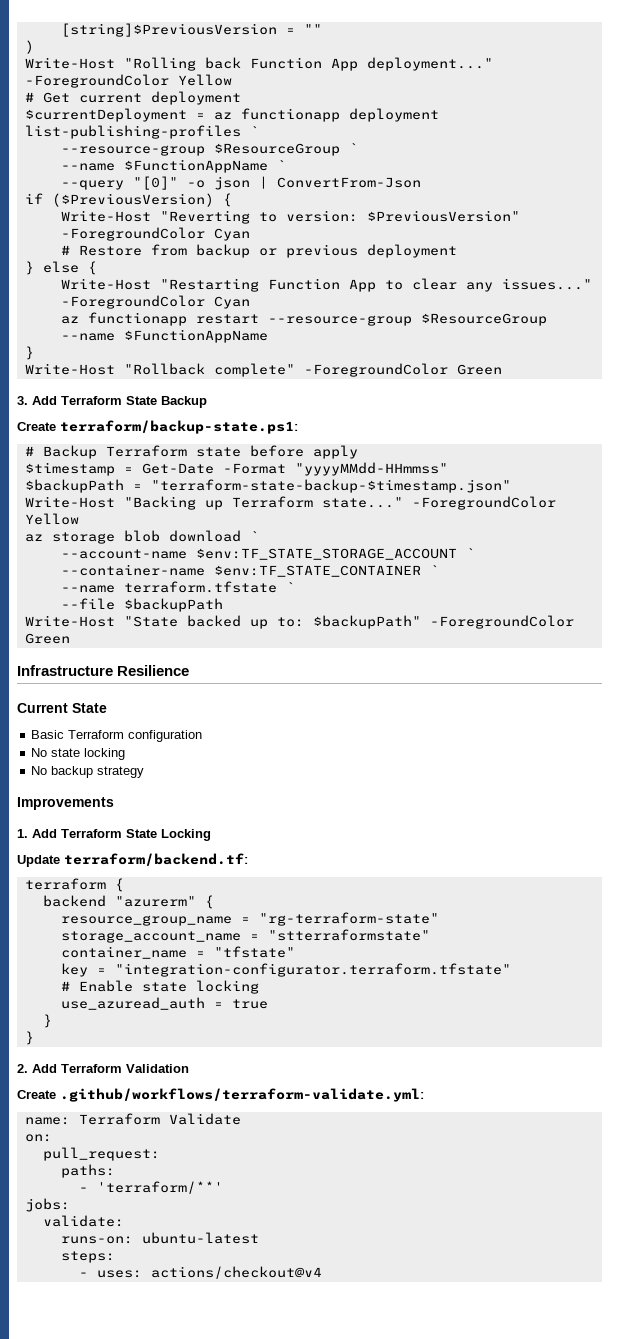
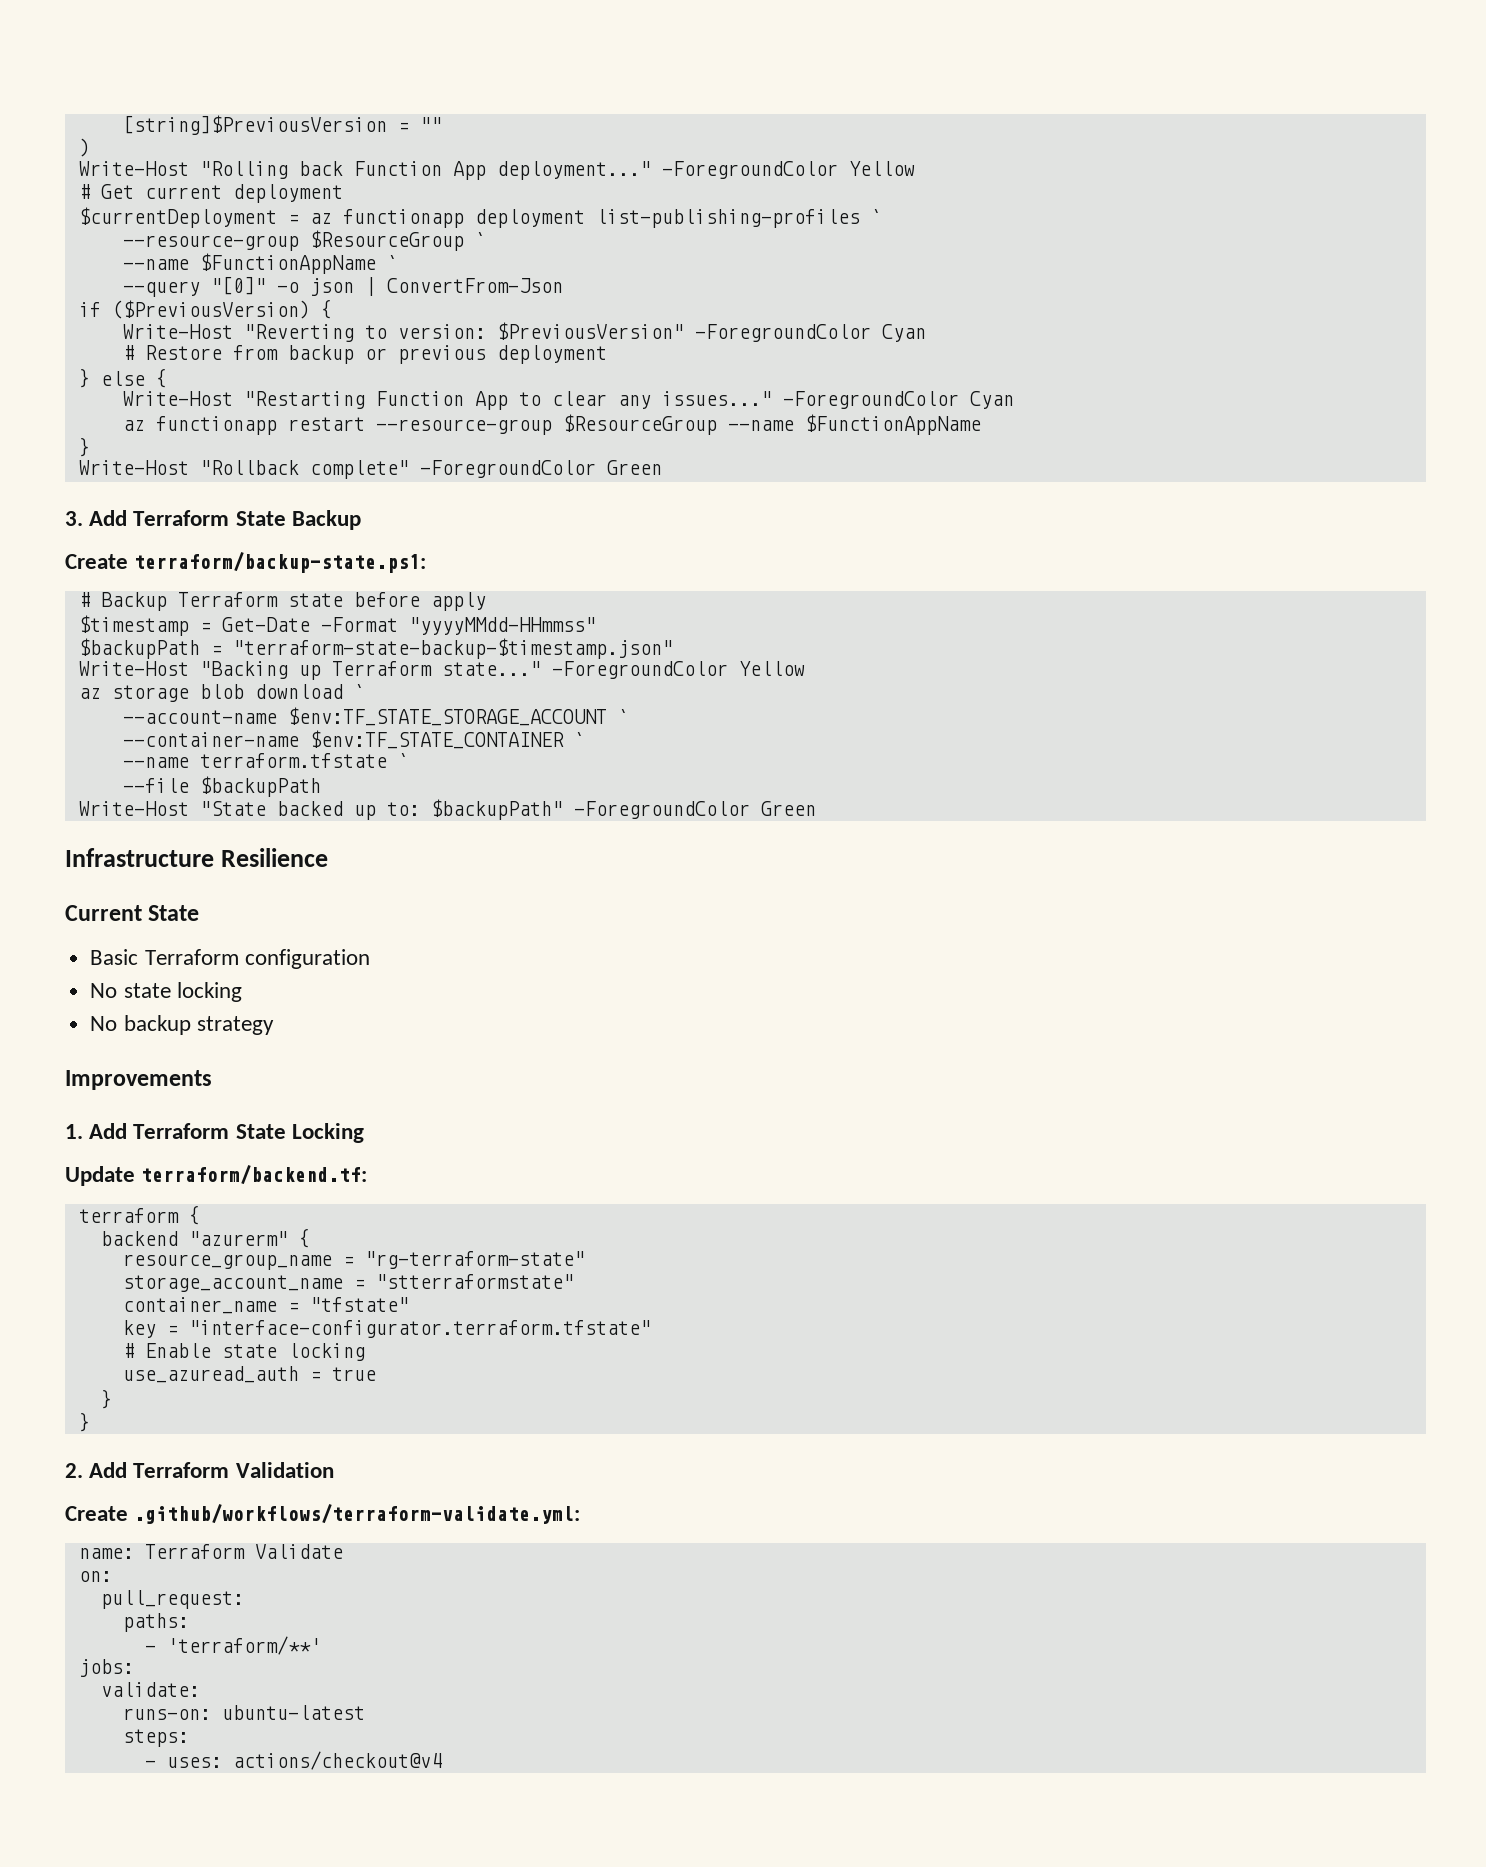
[114,963,511,977] "integration-configurator.terraform.tfstate" -> [188,1320,651,1338] "interface-configurator.terraform.tfstate"

